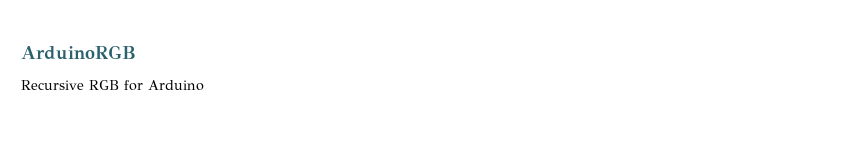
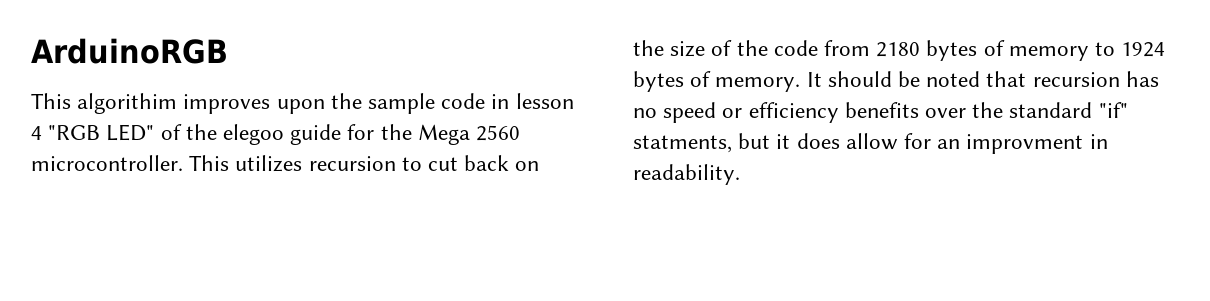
[21,80,204,91] Recursive RGB for Arduino -> [31,93,574,114] [31,124,521,145] [31,155,540,172] [633,40,1166,61] [633,71,1159,92] [633,102,1128,123] [633,133,1108,154] [633,164,740,185] This algorithim improves upon the sample code in lesson 4 "RGB LED" of the elegoo guide for the Mega 2560 microcontroller. This utilizes recursion to cut back on the size of the code from 2180 bytes of memory to 1924 bytes of memory. It should be noted that recursion has no speed or efficiency benefits over the standard "if" statments, but it does allow for an improvment in readability.

